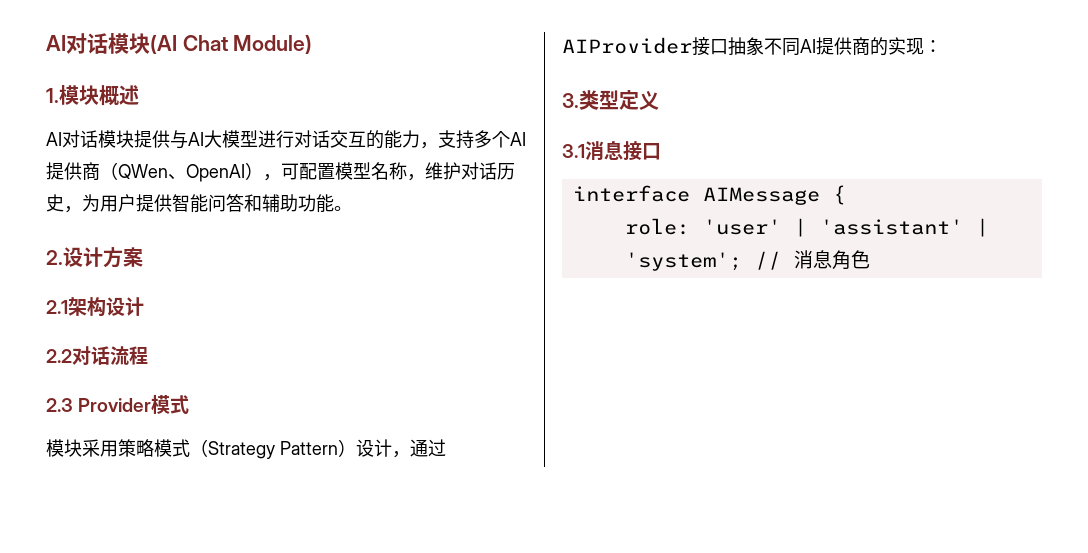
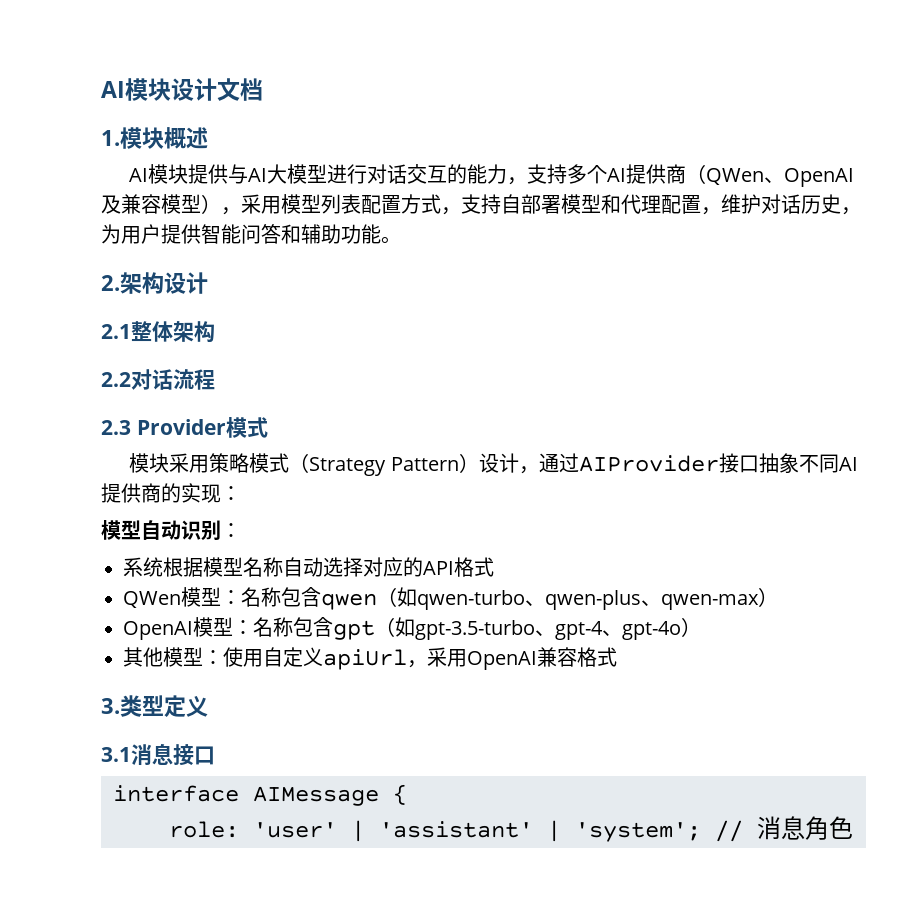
[46,33,313,54] AI对话模块(AI Chat Module) -> [101,78,263,101] AI模块设计文档
[62,130,98,148] 对话 -> (149, 175) none
[245,162,407,181] ），可配置模型名称 -> [101,194,701,215] 及兼容模型），采用模型列表配置方式，支持自部署模型和代理配置
[63,247,143,268] [46,300,68,314] 设计方案 // 2.1 -> (120, 283) none
(144, 306) none -> [101,321,215,343] // 2.1整体架构
(942, 46) none -> [101,520,241,541] [123,557,494,577] [123,587,778,610] [123,617,701,640] [123,647,617,670] // 模型自动识别： // 系统根据模型名称自动选择对应的API格式 // QWen模型：名称包含qwen（如qwen-turbo、qwen-plus、qwen-max） // OpenAI模型：名称包含gpt（如gpt-3.5-turbo、gpt-4、gpt-4o） // 其他模型：使用自定义apiUrl，采用OpenAI兼容格式

